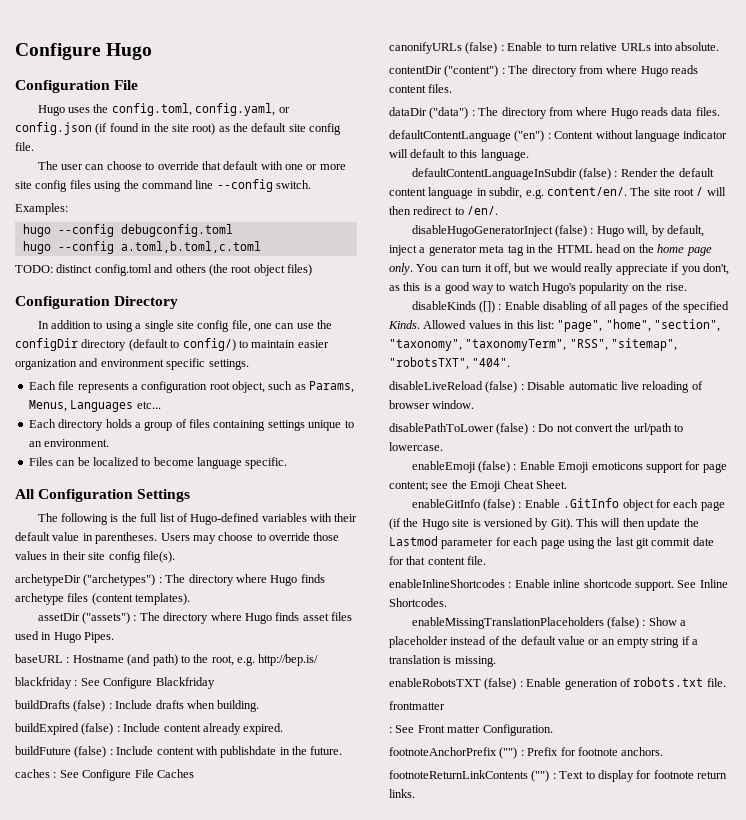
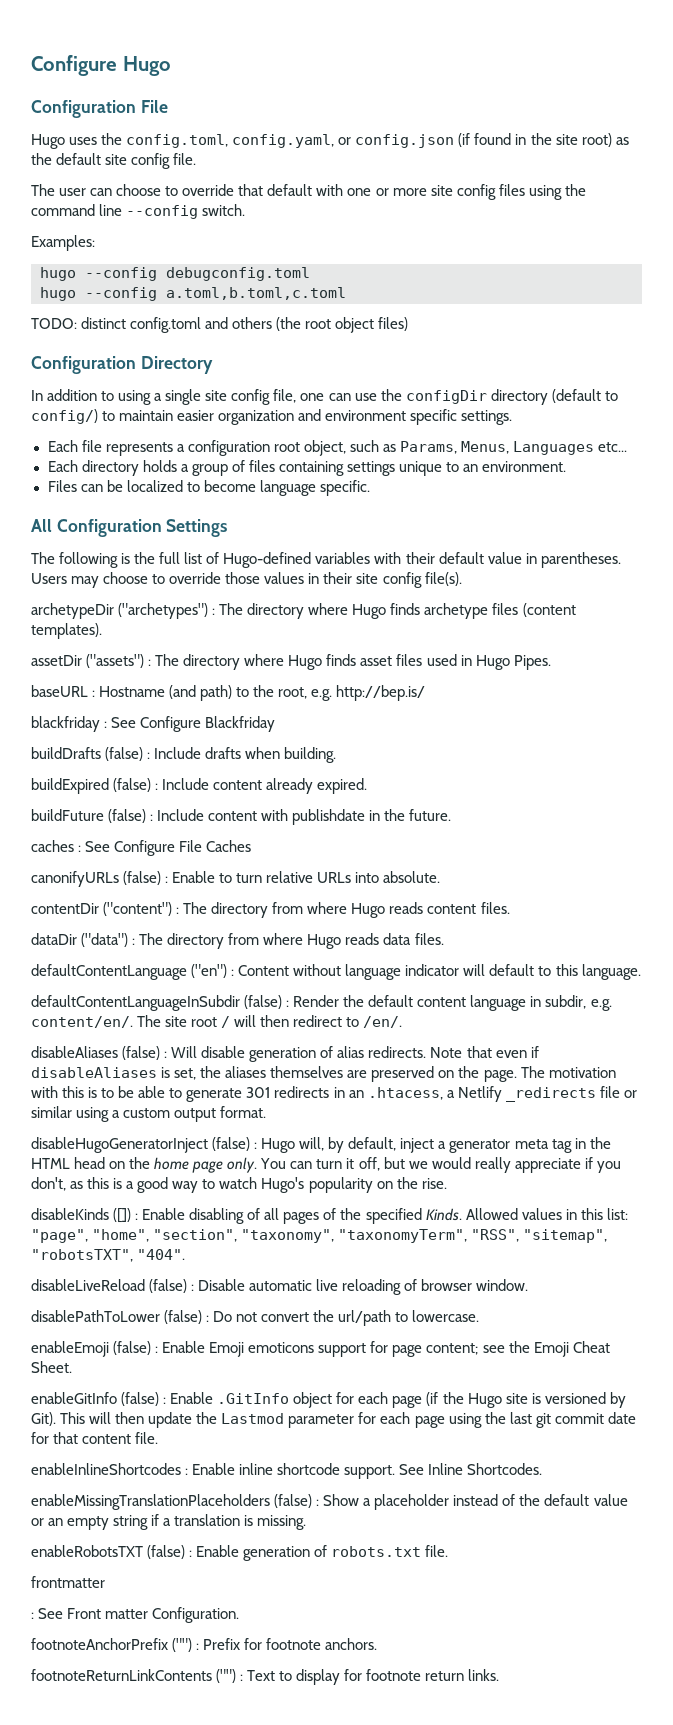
(499, 210) none -> [31,1046,539,1062] [31,1066,616,1082] [31,1086,637,1102] [31,1106,267,1122] // disableAliases (false) : Will disable generation of alias redirects. Note that even if disableAliases is set, the aliases themselves are preserved on the page. The motivation with this is to be able to generate 301 redirects in an .htacess, a Netlify _redirects file or similar using a custom output format.

